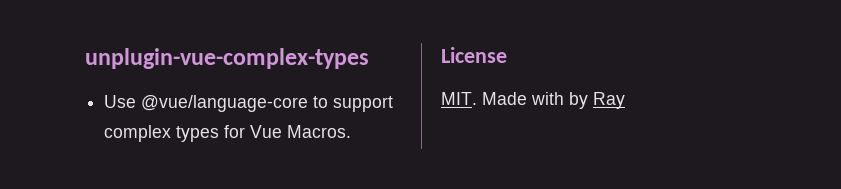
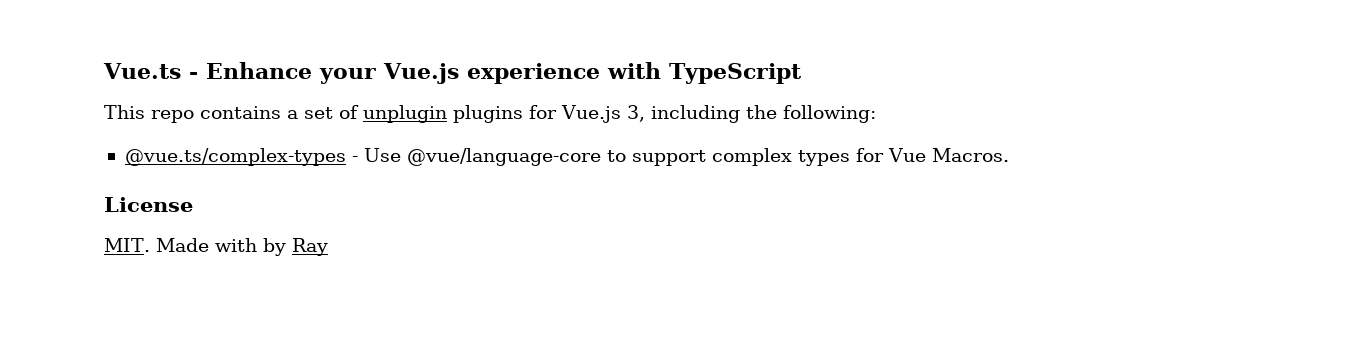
[85,48,369,69] unplugin-vue-complex-types // -> [103,62,802,84] [104,105,876,123] [124,148,358,166] Vue.ts - Enhance your Vue.js experience with TypeScript // This repo contains a set of unplugin plugins for Vue.js 3, including the following: // @vue.ts/complex-types -

